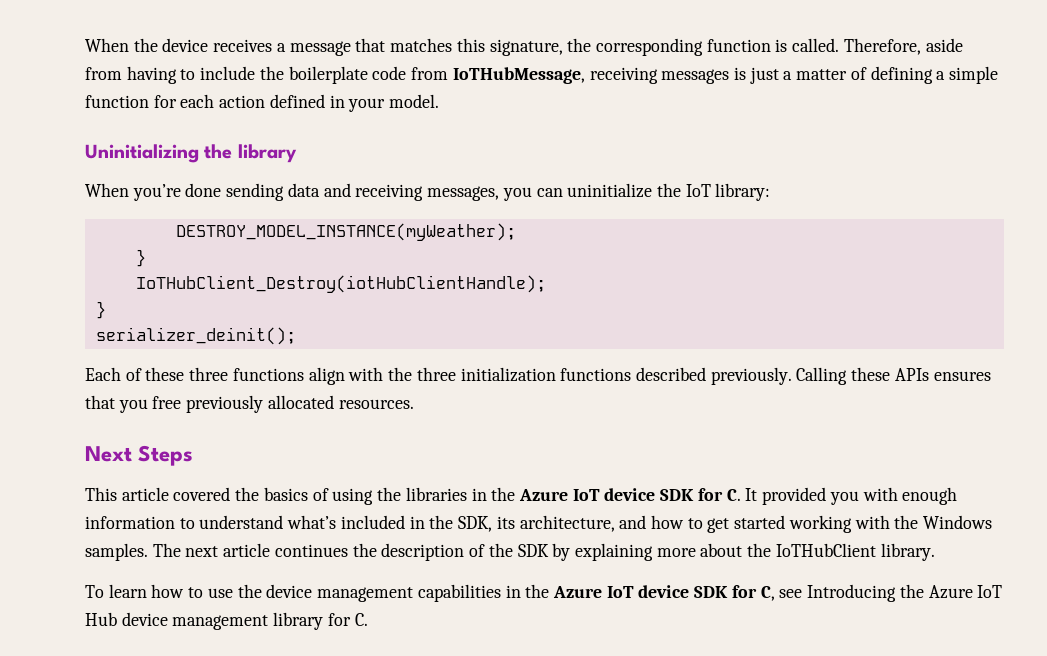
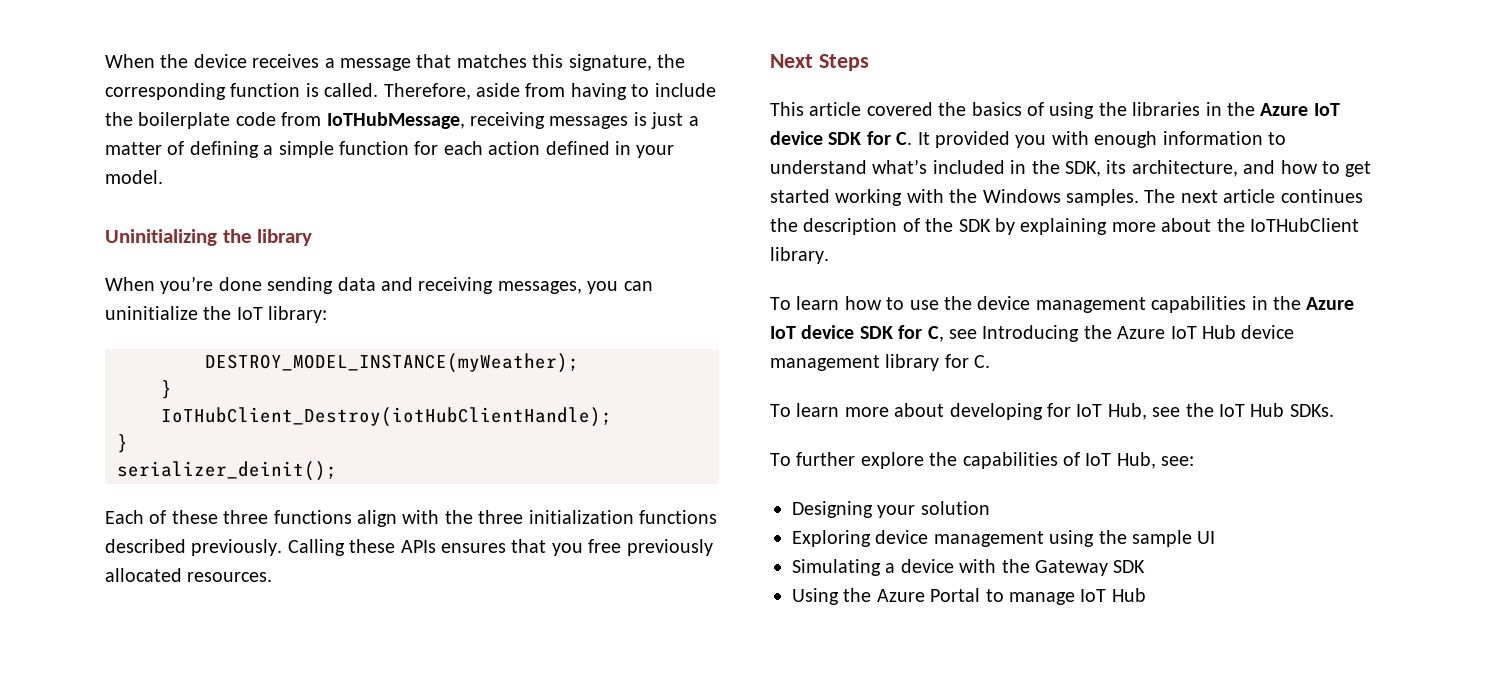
(368, 619) none -> [770,403,1334,420] [770,452,1195,469] [792,501,990,518] [792,530,1216,547] [792,559,1146,576] [792,588,1146,605] // To learn more about developing for IoT Hub, see the IoT Hub SDKs. // To further explore the capabilities of IoT Hub, see: // Designing your solution // Exploring device management using the sample UI // Simulating a device with the Gateway SDK // Using the Azure Portal to manage IoT Hub

